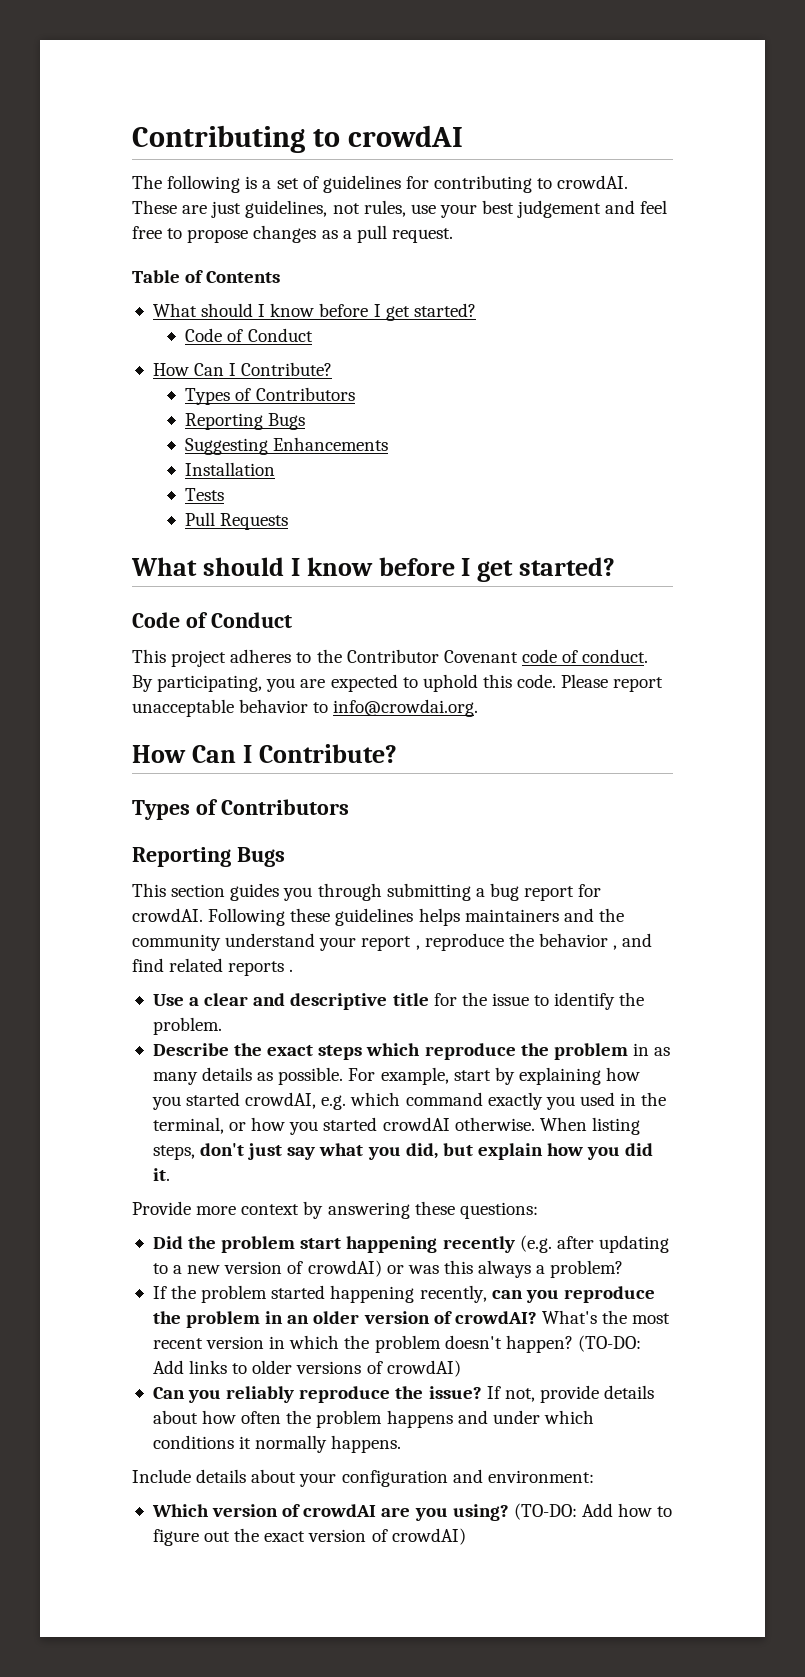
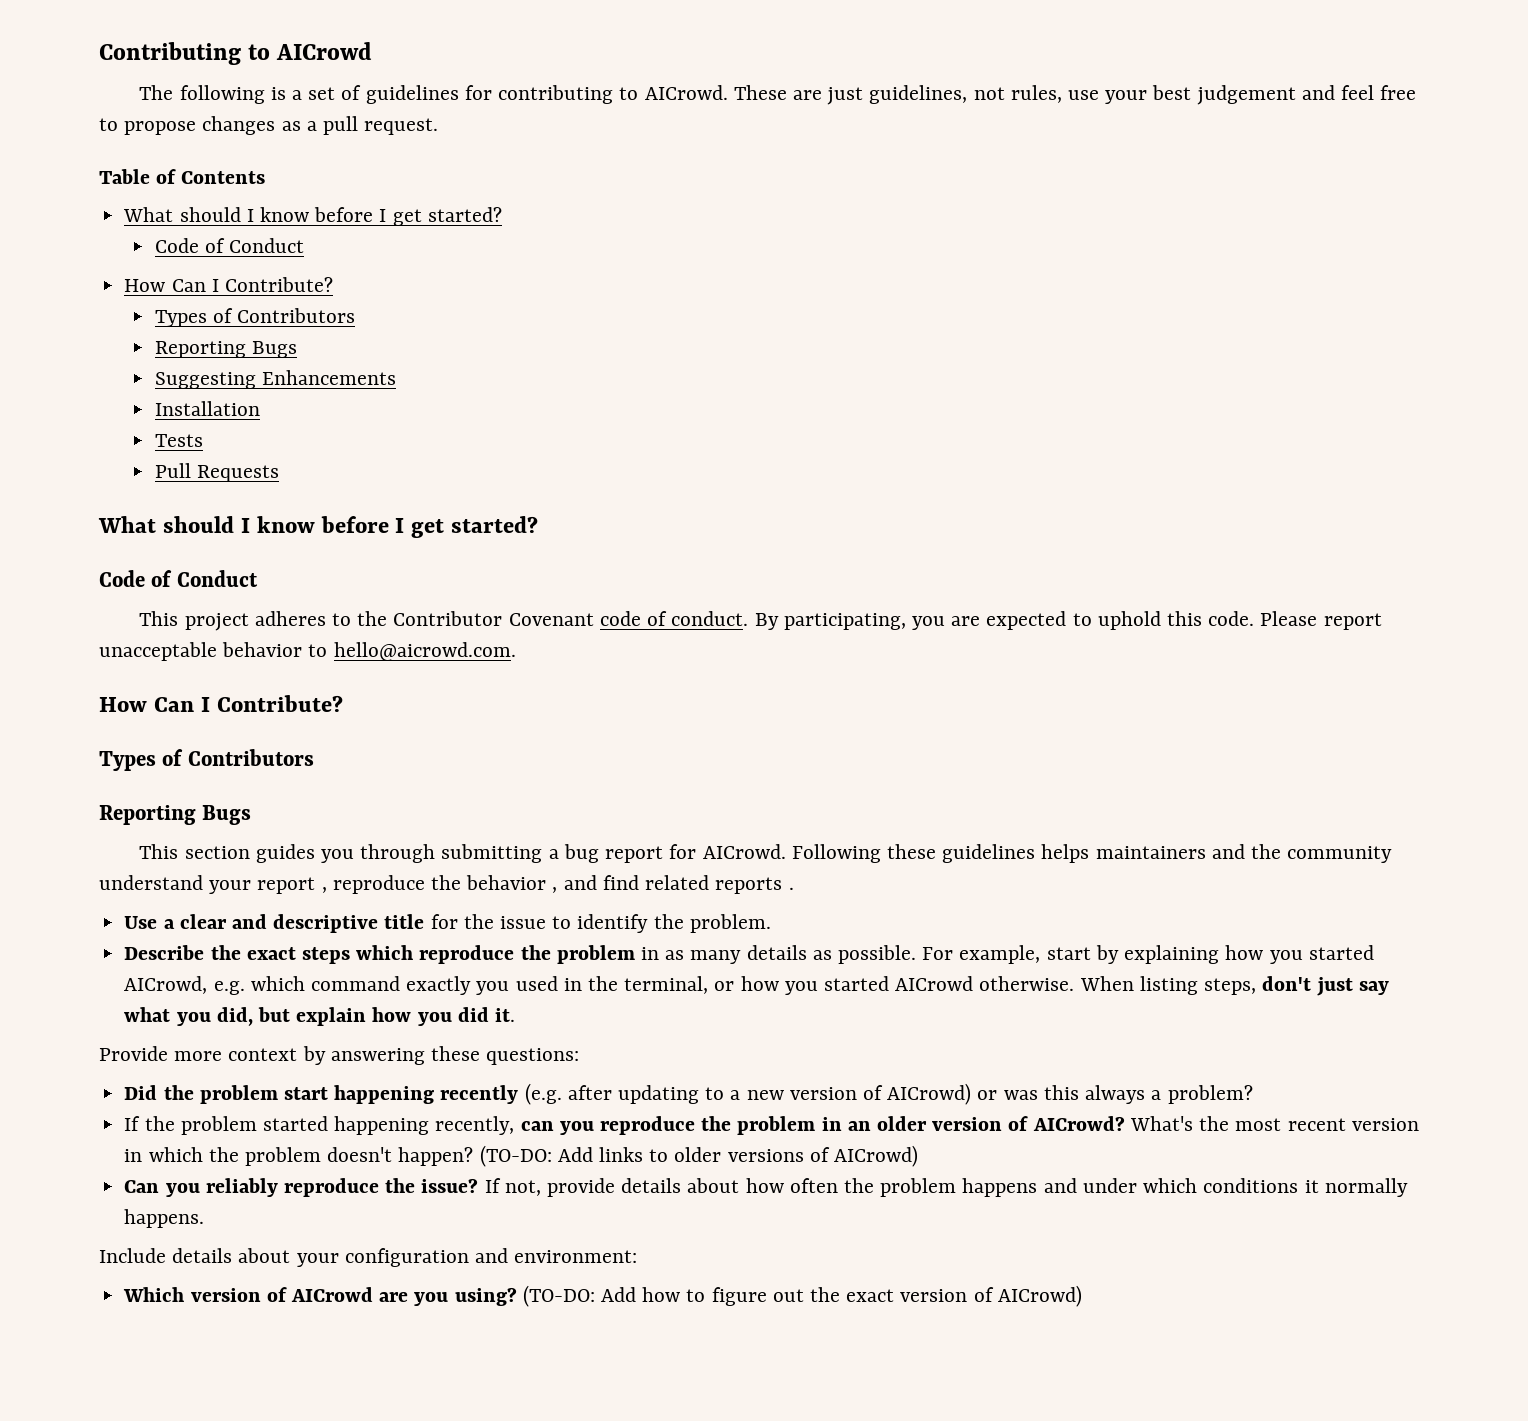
[347,125,463,147] crowdAI -> [276,42,373,60] AICrowd
[557,175,629,189] crowdAI. -> [644,85,728,100] AICrowd.
[333,699,479,717] info@crowdai.org. -> [333,642,516,661] hello@aicrowd.com.
[132,908,203,922] crowdAI. -> [702,844,786,859] AICrowd.
[245,1092,317,1109] crowdAI, -> [124,976,208,994] AICrowd,
[382,1117,450,1131] crowdAI -> [895,976,974,991] AICrowd
[307,1260,382,1277] crowdAI) -> [887,1083,972,1105] AICrowd)
[454,1311,537,1324] crowdAI? -> [1032,1116,1125,1131] AICrowd?
[386,1360,461,1377] crowdAI) -> [834,1145,919,1167] AICrowd)
[303,1504,377,1517] crowdAI -> [290,1287,373,1302] AICrowd
[391,1528,466,1545] crowdAI) -> [997,1285,1082,1307] AICrowd)

